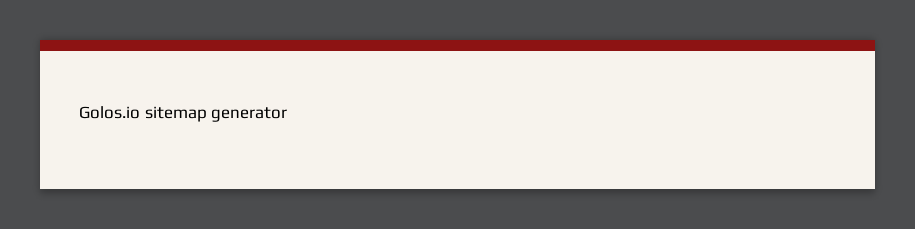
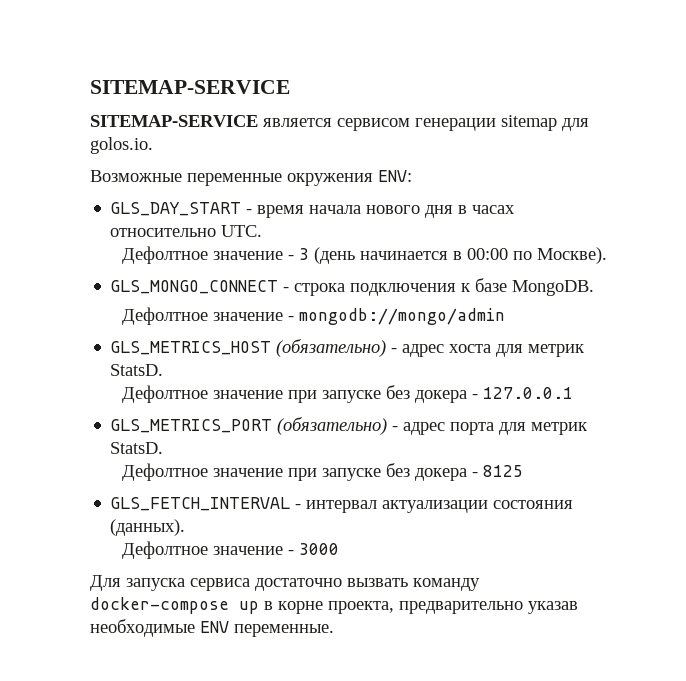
[79,106,288,122] Golos.io sitemap generator -> [90,80,290,94] [90,115,589,131] [90,137,153,154] [90,170,412,186] [110,202,516,218] [110,225,263,237] [121,246,607,264] [110,278,595,296] [121,307,505,325] [110,339,585,357] [110,364,164,376] [121,385,573,403] [110,417,588,435] [110,442,164,454] [121,463,523,481] [110,497,574,513] [110,519,186,536] [121,541,339,559] [90,575,480,591] [90,597,578,614] [90,619,334,637] SITEMAP-SERVICE // SITEMAP-SERVICE является сервисом генерации sitemap для golos.io. // Возможные переменные окружения ENV: // GLS_DAY_START - время начала нового дня в часах относительно UTC. // Дефолтное значение - 3 (день начинается в 00:00 по Москве). // GLS_MONGO_CONNECT - строка подключения к базе MongoDB. // Дефолтное значение - mongodb://mongo/admin // GLS_METRICS_HOST (обязательно) - адрес хоста для метрик StatsD. // Дефолтное значение при запуске без докера - 127.0.0.1 // GLS_METRICS_PORT (обязательно) - адрес порта для метрик StatsD. // Дефолтное значение при запуске без докера - 8125 // GLS_FETCH_INTERVAL - интервал актуализации состояния (данных). // Дефолтное значение - 3000 // Для запуска сервиса достаточно вызвать команду docker-compose up в корне проекта, предварительно указав необходимые ENV переменные.

